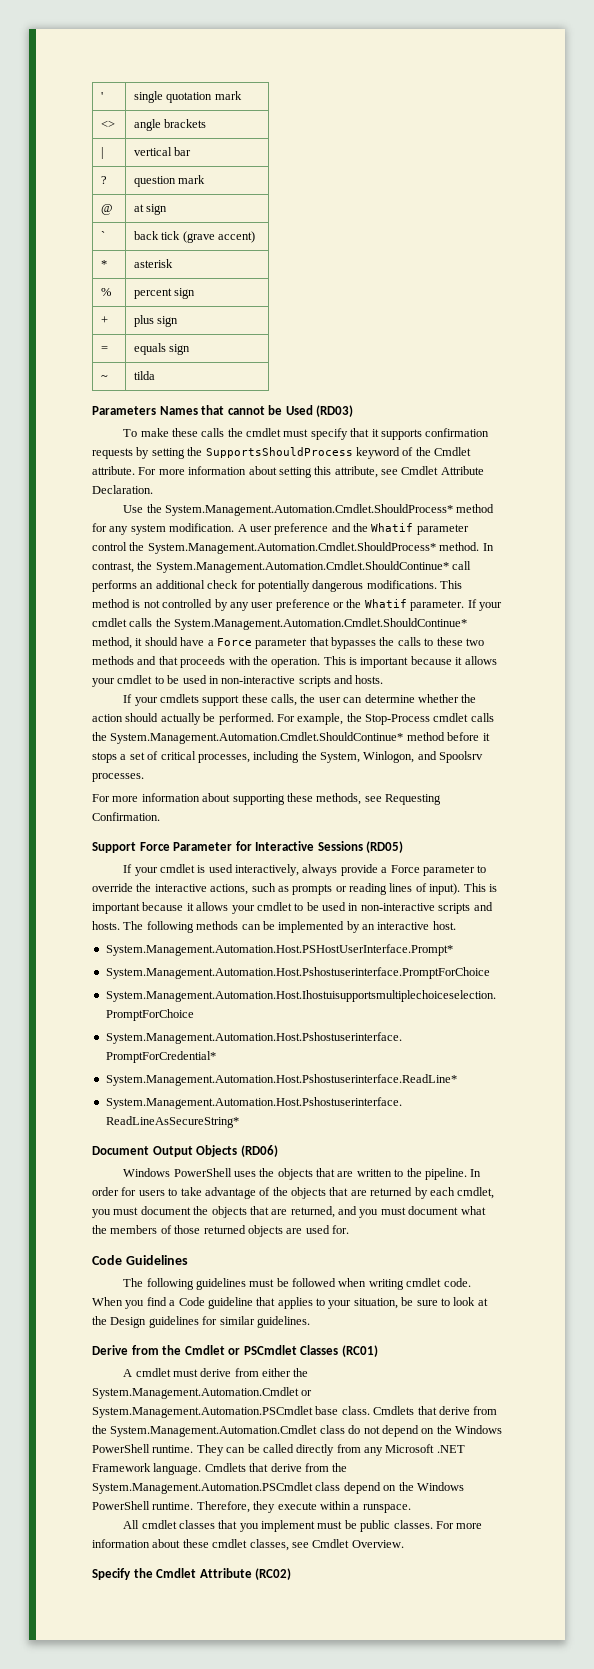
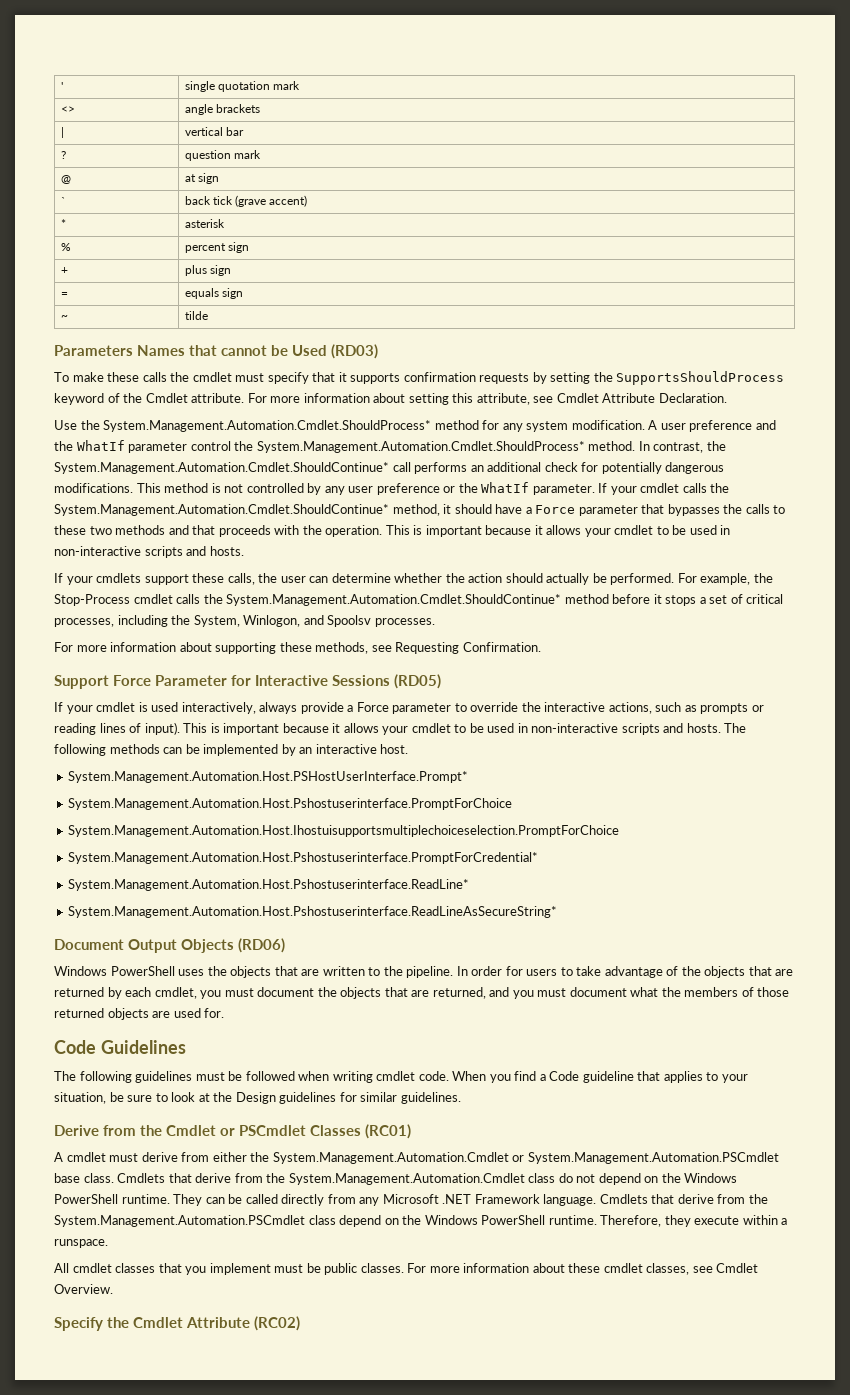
[134,371,156,380] tilda -> [184,311,208,320] tilde
[371,523,414,532] Whatif -> [76,440,125,451] WhatIf
[364,599,407,608] Whatif -> [481,482,530,493] WhatIf
[439,751,484,763] Spoolsrv -> [327,615,372,627] Spoolsv

